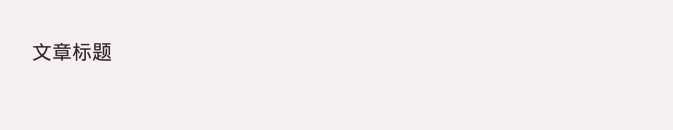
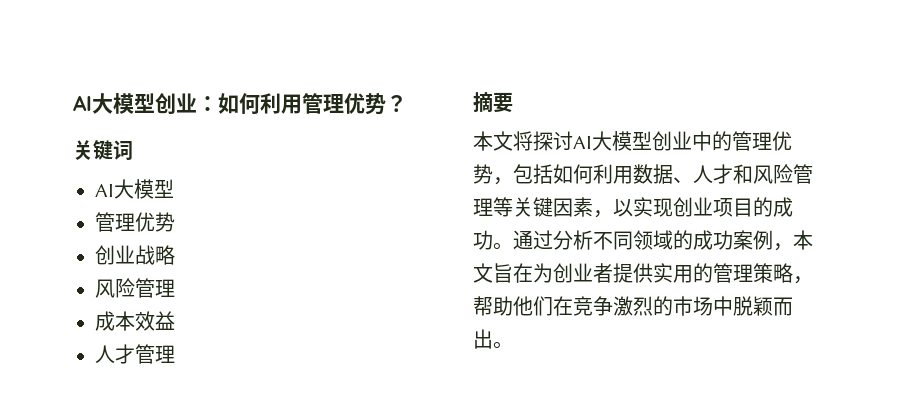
[32,42,112,61] 文章标题 -> [73,93,407,115] [73,140,133,160] [95,179,174,199] [95,212,175,232] [95,245,175,265] [95,278,175,298] [95,311,175,331] [95,344,175,364] [473,92,513,113] [473,131,792,151] [473,164,813,185] [473,197,793,218] [473,230,813,251] [473,263,813,284] [473,296,793,316] [473,329,513,349] AI大模型创业：如何利用管理优势？ // 关键词 // AI大模型 // 管理优势 // 创业战略 // 风险管理 // 成本效益 // 人才管理 // 摘要 // 本文将探讨AI大模型创业中的管理优势，包括如何利用数据、人才和风险管理等关键因素，以实现创业项目的成功。通过分析不同领域的成功案例，本文旨在为创业者提供实用的管理策略，帮助他们在竞争激烈的市场中脱颖而出。

